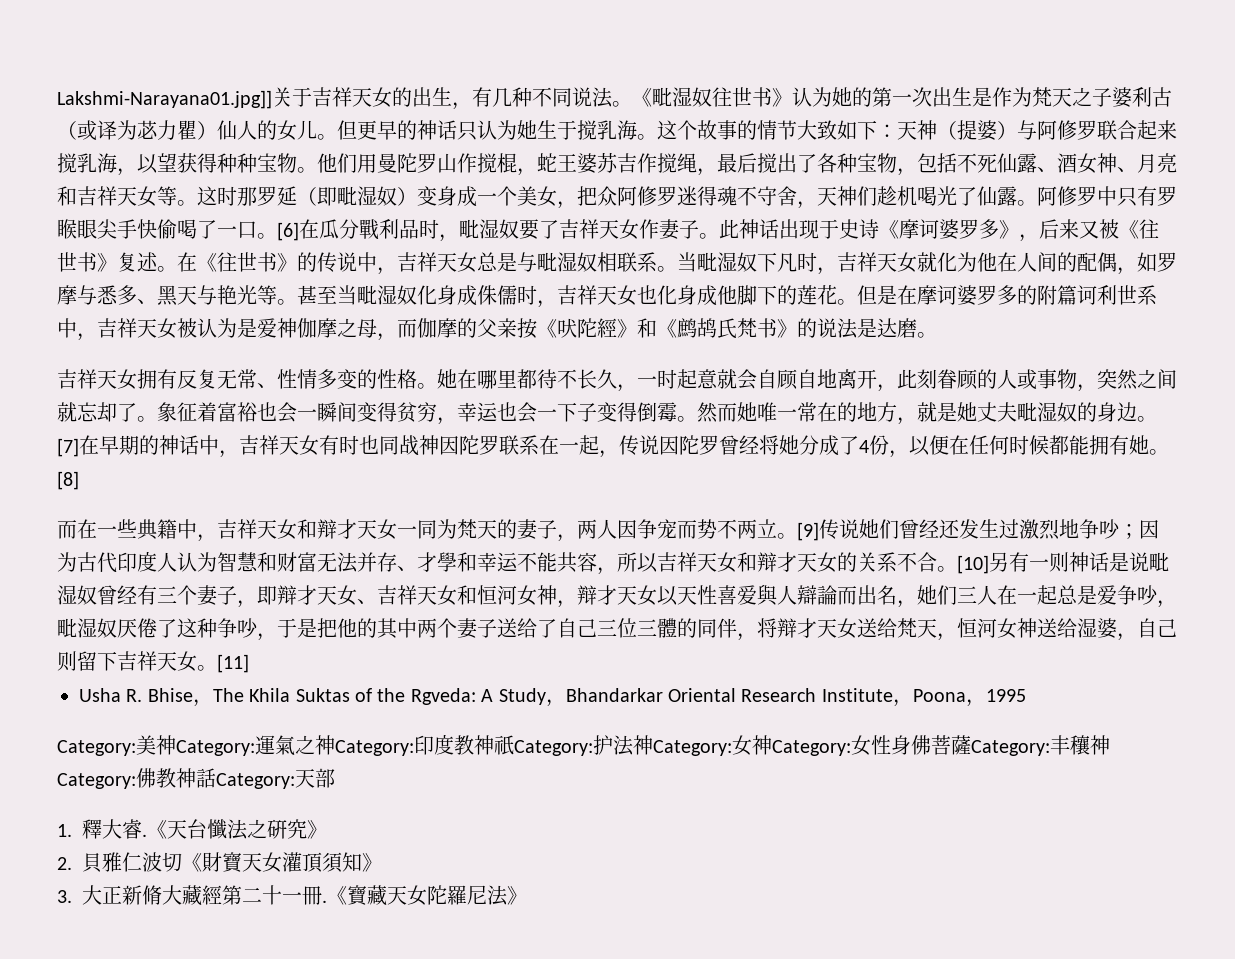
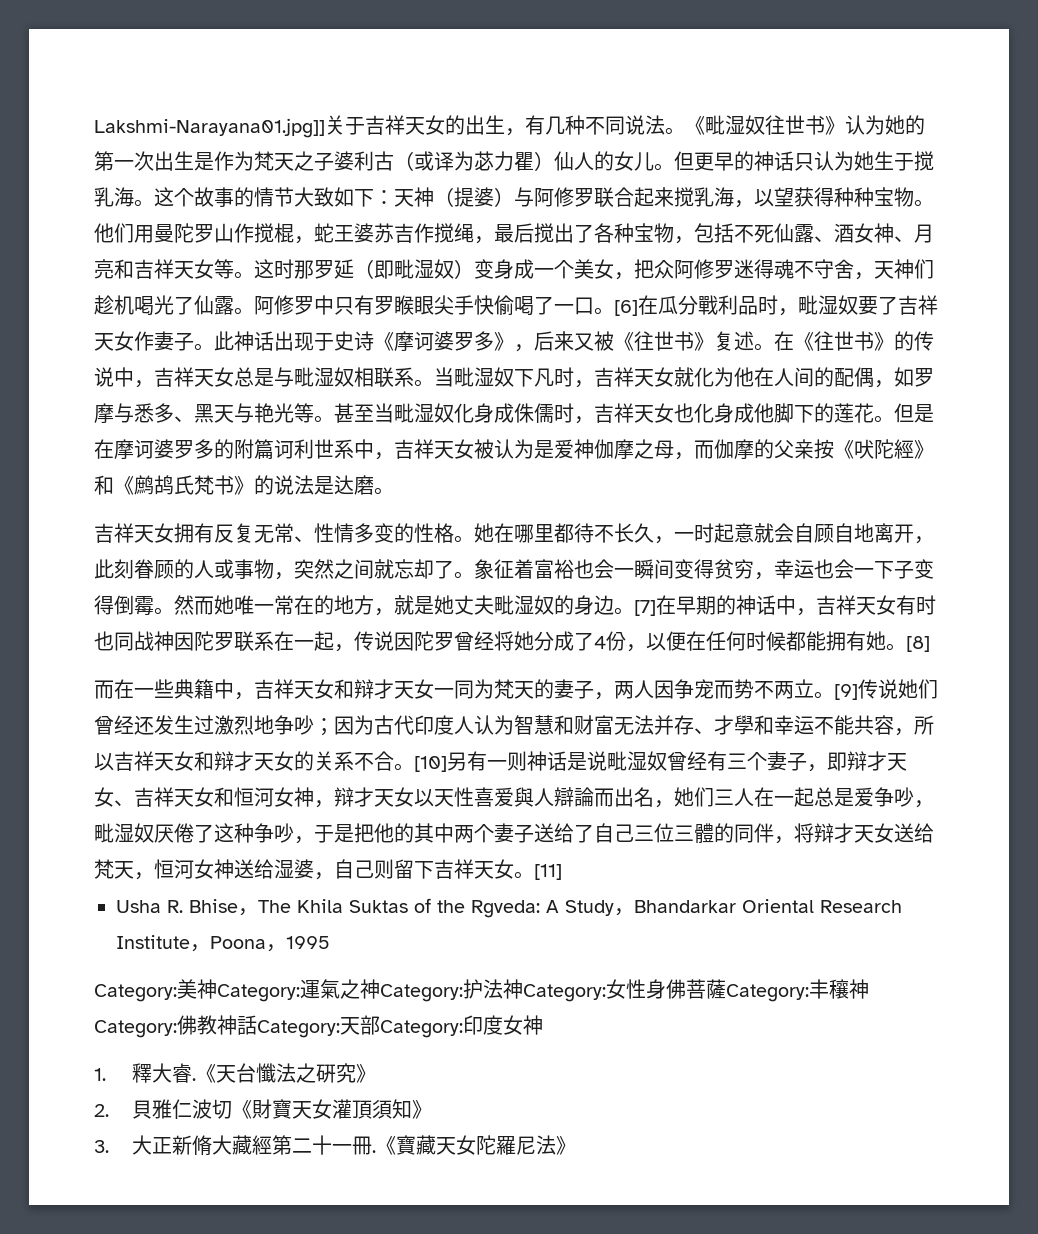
[414,734,593,756] 印度教神祇Category: -> (463, 993) none
[752,735,871,756] 神Category:女 -> (626, 989) none
(335, 778) none -> [380,1015,543,1038] Category:印度女神

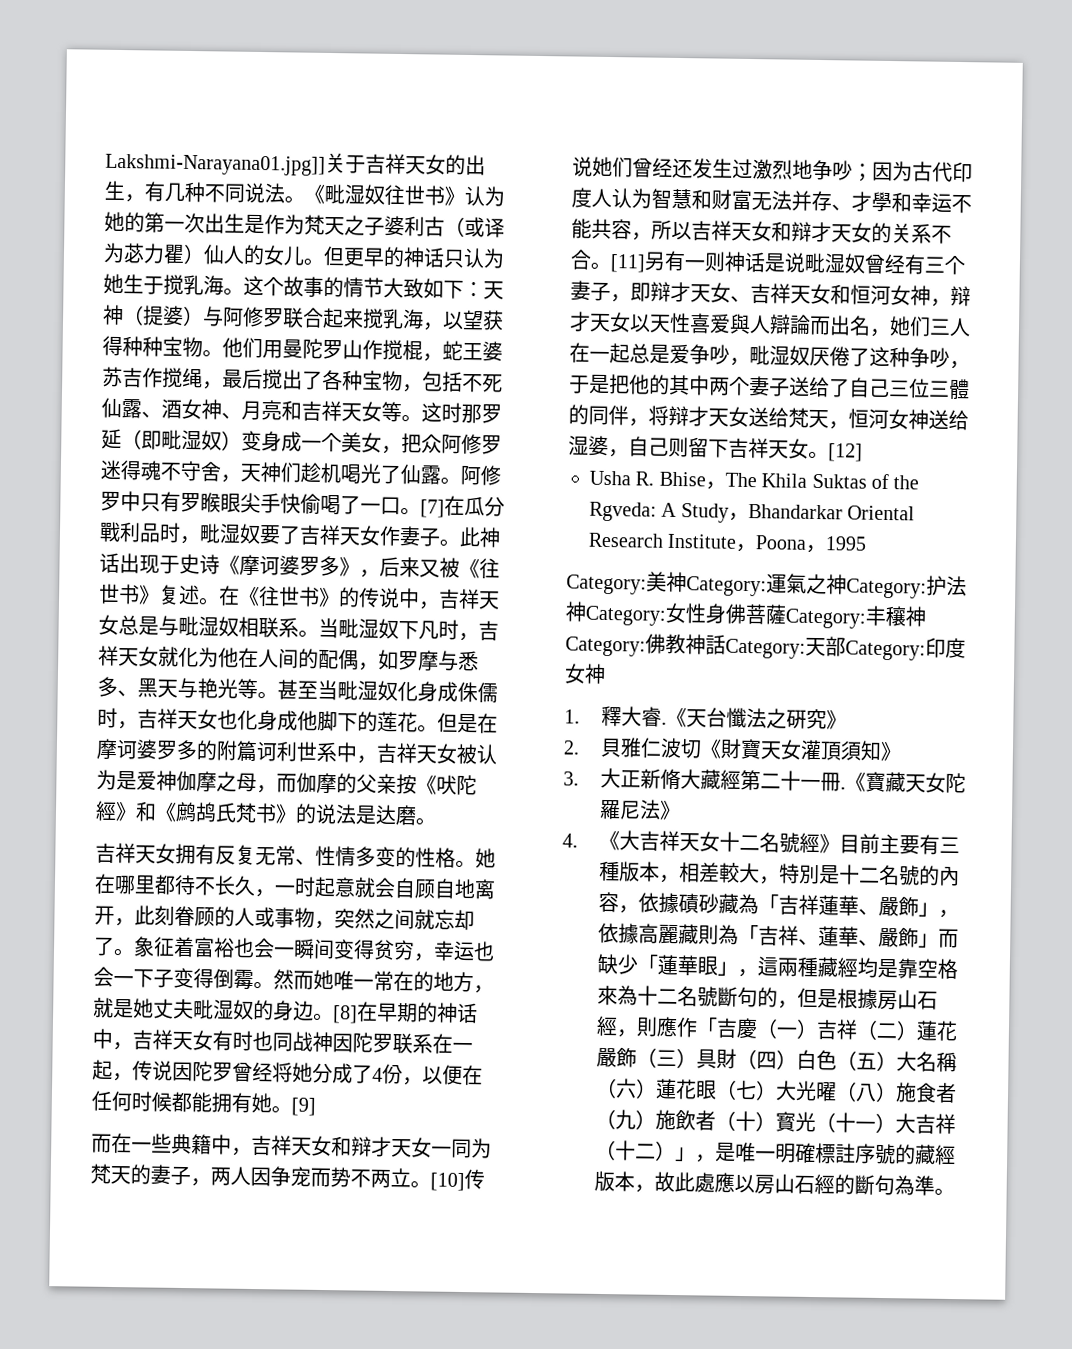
[614,300,638,316] [6] -> [420,499,445,518] [7]
[634,600,656,616] [7] -> [332,1005,358,1024] [8]
[906,636,930,652] [8] -> [291,1097,316,1116] [9]
[834,684,858,700] [9] -> [430,1172,465,1192] [10]
[414,756,447,772] [10] -> [610,254,646,273] [11]
[534,864,562,880] [11] -> [828,443,863,462] [12]
(576, 1145) none -> [562,830,960,855] [598,860,960,887] [597,891,959,919] [597,922,959,949] [596,953,958,980] [596,984,938,1011] [595,1015,958,1042] [595,1047,957,1073] [594,1077,957,1104] [594,1108,956,1135] [594,1139,956,1166] [593,1170,955,1197] // 4.《大吉祥天女十二名號經》目前主要有三種版本，相差較大，特別是十二名號的內容，依據磧砂藏為「吉祥蓮華、嚴飾」，依據高麗藏則為「吉祥、蓮華、嚴飾」而缺少「蓮華眼」，這兩種藏經均是靠空格來為十二名號斷句的，但是根據房山石經，則應作「吉慶（一）吉祥（二）蓮花嚴飾（三）具財（四）白色（五）大名稱（六）蓮花眼（七）大光曜（八）施食者（九）施飲者（十）寳光（十一）大吉祥（十二）」，是唯一明確標註序號的藏經版本，故此處應以房山石經的斷句為準。

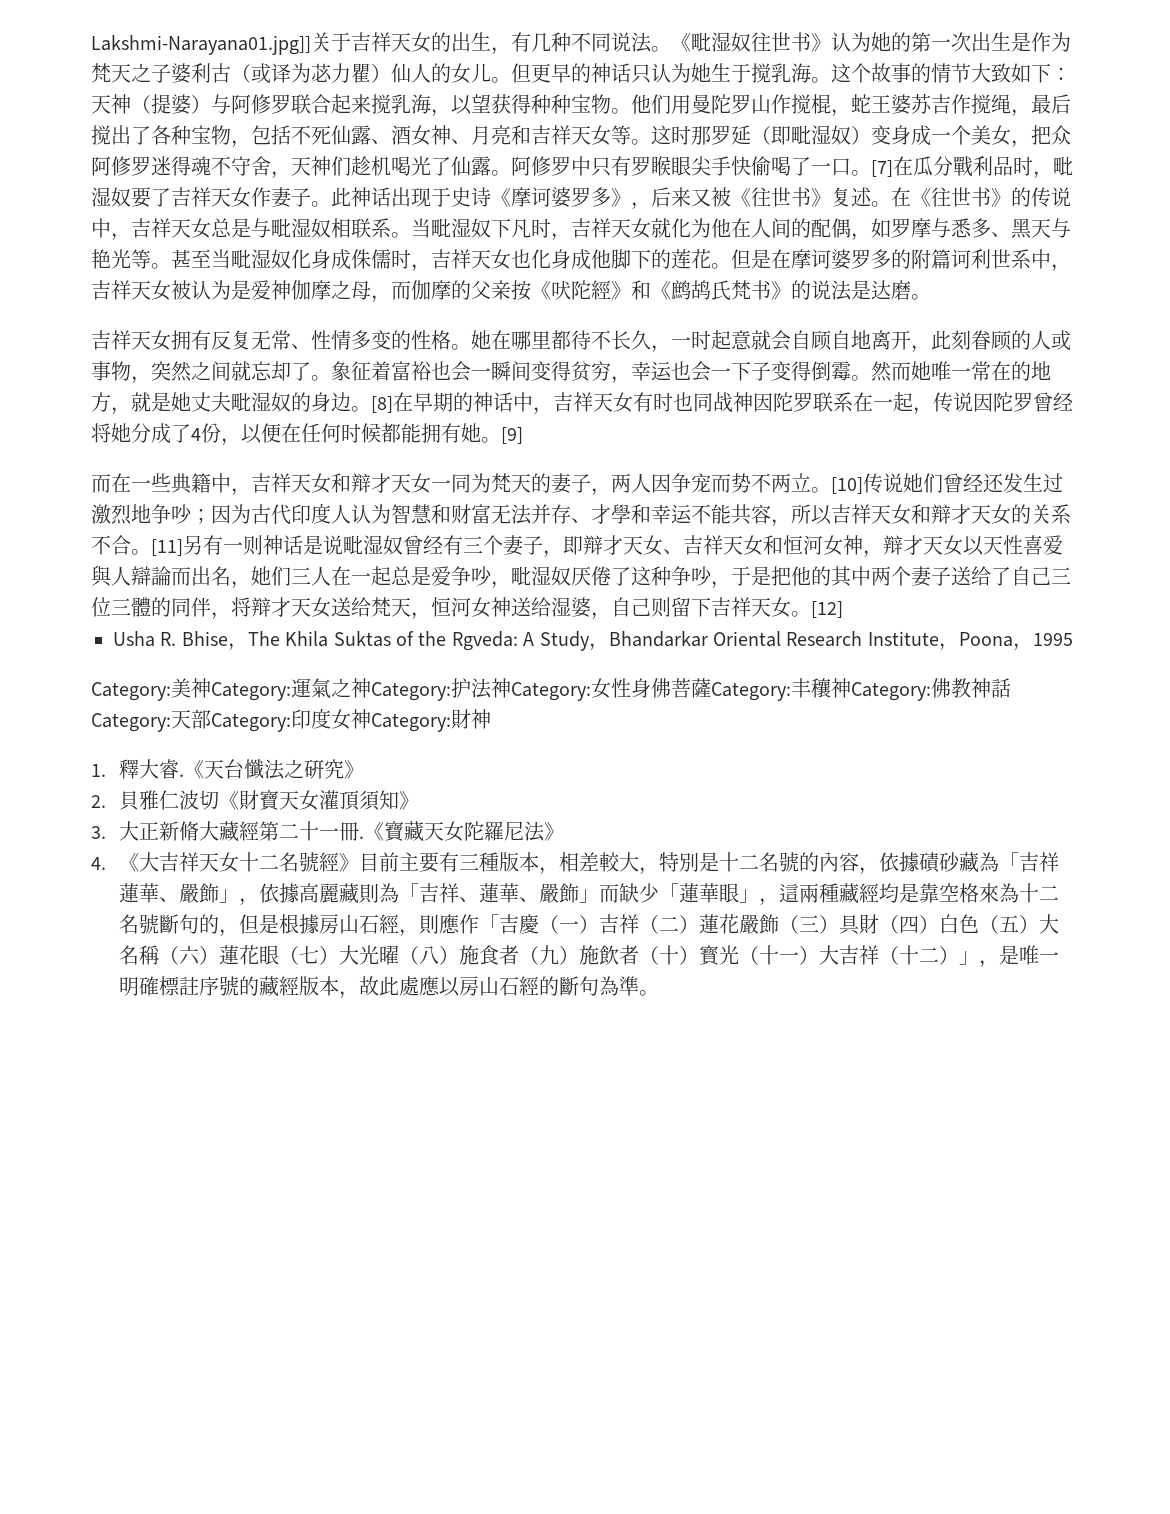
(606, 673) none -> [371,709,491,732] Category:財神

